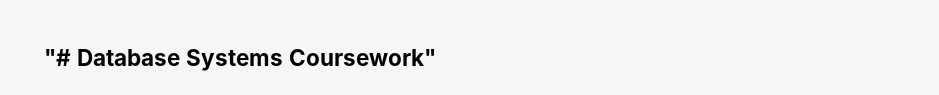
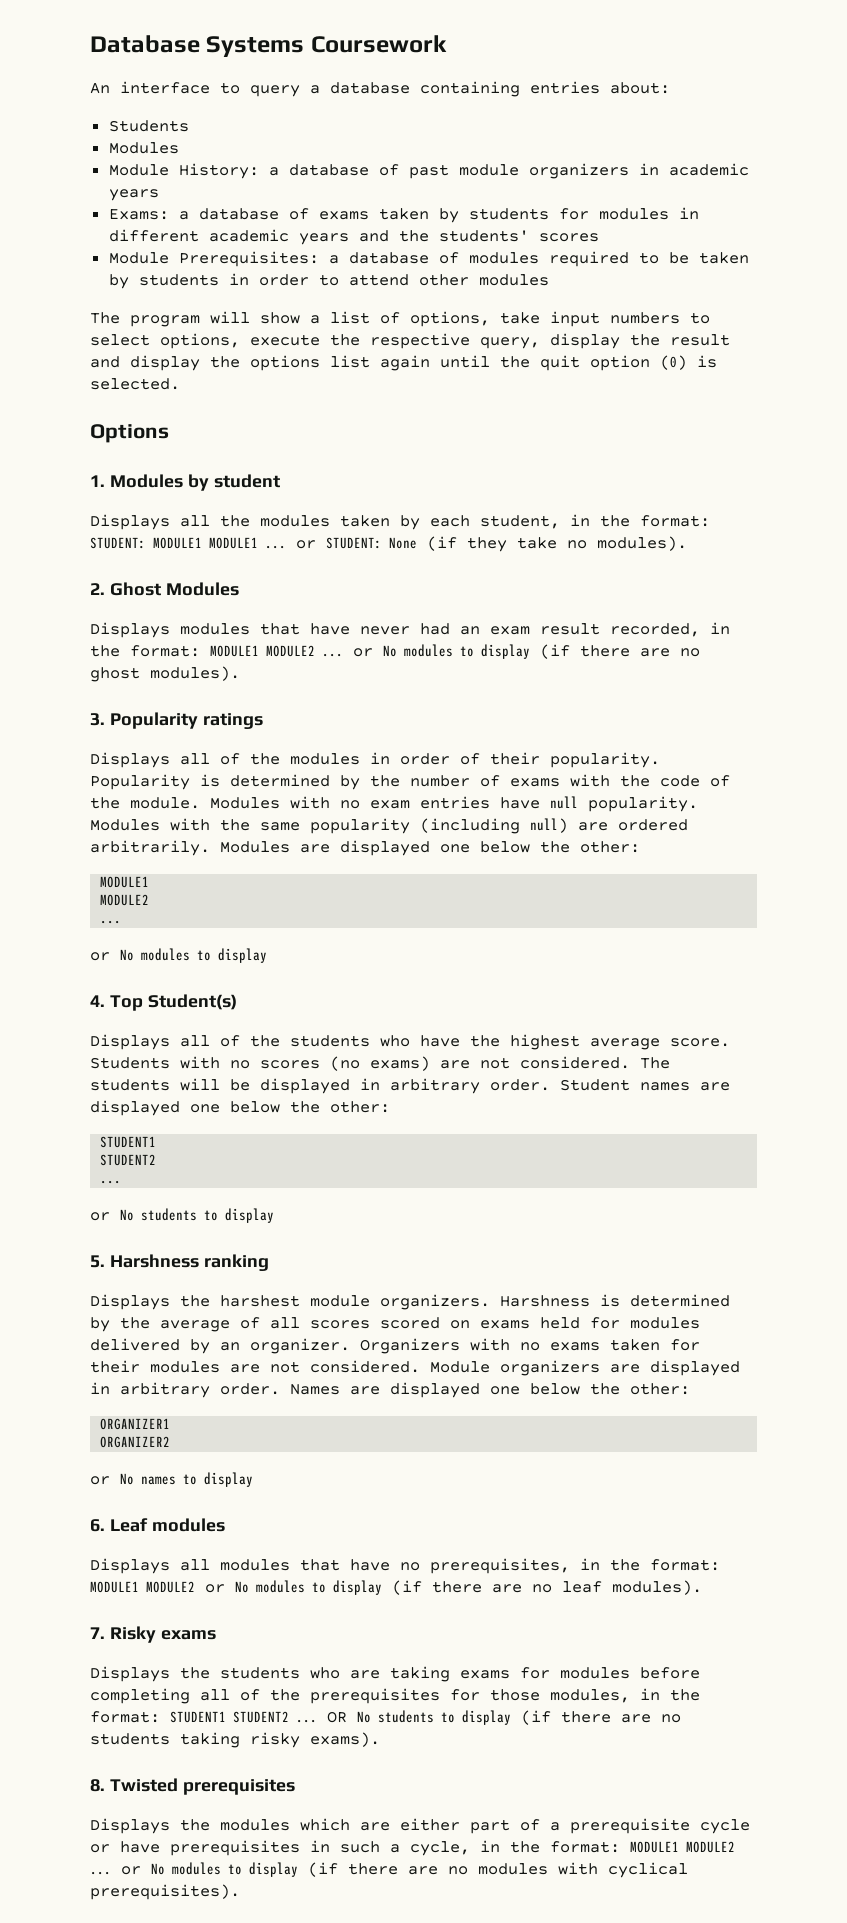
[44,49,71,66] "# -> (90, 44) none
[289,49,437,66] Coursework" -> [310,35,447,53] [90,81,670,97] [108,120,189,132] [108,142,179,154] [108,163,749,179] [108,189,159,201] [108,207,699,223] [108,229,599,245] [108,251,749,267] [108,273,549,289] [90,311,710,327] [90,333,730,349] [90,355,717,371] [90,378,180,390] [90,424,169,443] [90,474,280,491] [90,514,710,530] [90,536,687,552] [90,582,239,596] [90,622,730,638] [90,644,700,659] [90,666,240,682] [90,712,263,729] [90,752,660,768] [90,774,730,790] [90,796,698,812] [90,818,688,834] [90,840,640,856] [100,876,150,888] [100,894,150,906] [100,920,122,924] [90,948,267,963] [90,994,237,1011] [90,1034,730,1050] [90,1056,670,1071] [90,1078,730,1094] [90,1100,390,1116] [100,1136,157,1148] [100,1154,157,1166] [100,1180,122,1184] [90,1208,274,1223] [90,1254,269,1271] [90,1294,730,1310] [90,1317,700,1332] [90,1338,700,1354] [90,1360,740,1376] [90,1382,690,1398] [100,1418,171,1430] [100,1436,171,1448] [90,1472,253,1487] [90,1518,225,1532] [90,1558,720,1574] [90,1580,702,1595] [90,1626,216,1643] [90,1666,700,1682] [90,1688,700,1704] [90,1710,681,1725] [90,1732,380,1748] [90,1778,295,1795] [90,1818,750,1834] [90,1840,735,1856] [90,1862,688,1878] [90,1884,240,1900] Coursework // An interface to query a database containing entries about: // Students // Modules // Module History: a database of past module organizers in academic years // Exams: a database of exams taken by students for modules in different academic years and the students' scores // Module Prerequisites: a database of modules required to be taken by students in order to attend other modules // The program will show a list of options, take input numbers to select options, execute the respective query, display the result and display the options list again until the quit option (0) is selected. // Options // 1. Modules by student // Displays all the modules taken by each student, in the format: STUDENT: MODULE1 MODULE1 ... or STUDENT: None (if they take no modules). // 2. Ghost Modules // Displays modules that have never had an exam result recorded, in the format: MODULE1 MODULE2 ... or No modules to display (if there are no ghost modules). // 3. Popularity ratings // Displays all of the modules in order of their popularity. Popularity is determined by the number of exams with the code of the module. Modules with no exam entries have null popularity. Modules with the same popularity (including null) are ordered arbitrarily. Modules are displayed one below the other: // MODULE1 // MODULE2 // ... // or No modules to display // 4. Top Student(s) // Displays all of the students who have the highest average score. Students with no scores (no exams) are not considered. The students will be displayed in arbitrary order. Student names are displayed one below the other: // STUDENT1 // STUDENT2 // ... // or No students to display // 5. Harshness ranking // Displays the harshest module organizers. Harshness is determined by the average of all scores scored on exams held for modules delivered by an organizer. Organizers with no exams taken for their modules are not considered. Module organizers are displayed in arbitrary order. Names are displayed one below the other: // ORGANIZER1 // ORGANIZER2 // or No names to display // 6. Leaf modules // Displays all modules that have no prerequisites, in the format: MODULE1 MODULE2 or No modules to display (if there are no leaf modules). // 7. Risky exams // Displays the students who are taking exams for modules before completing all of the prerequisites for those modules, in the format: STUDENT1 STUDENT2 ... OR No students to display (if there are no students taking risky exams). // 8. Twisted prerequisites // Displays the modules which are either part of a prerequisite cycle or have prerequisites in such a cycle, in the format: MODULE1 MODULE2 ... or No modules to display (if there are no modules with cyclical prerequisites).

